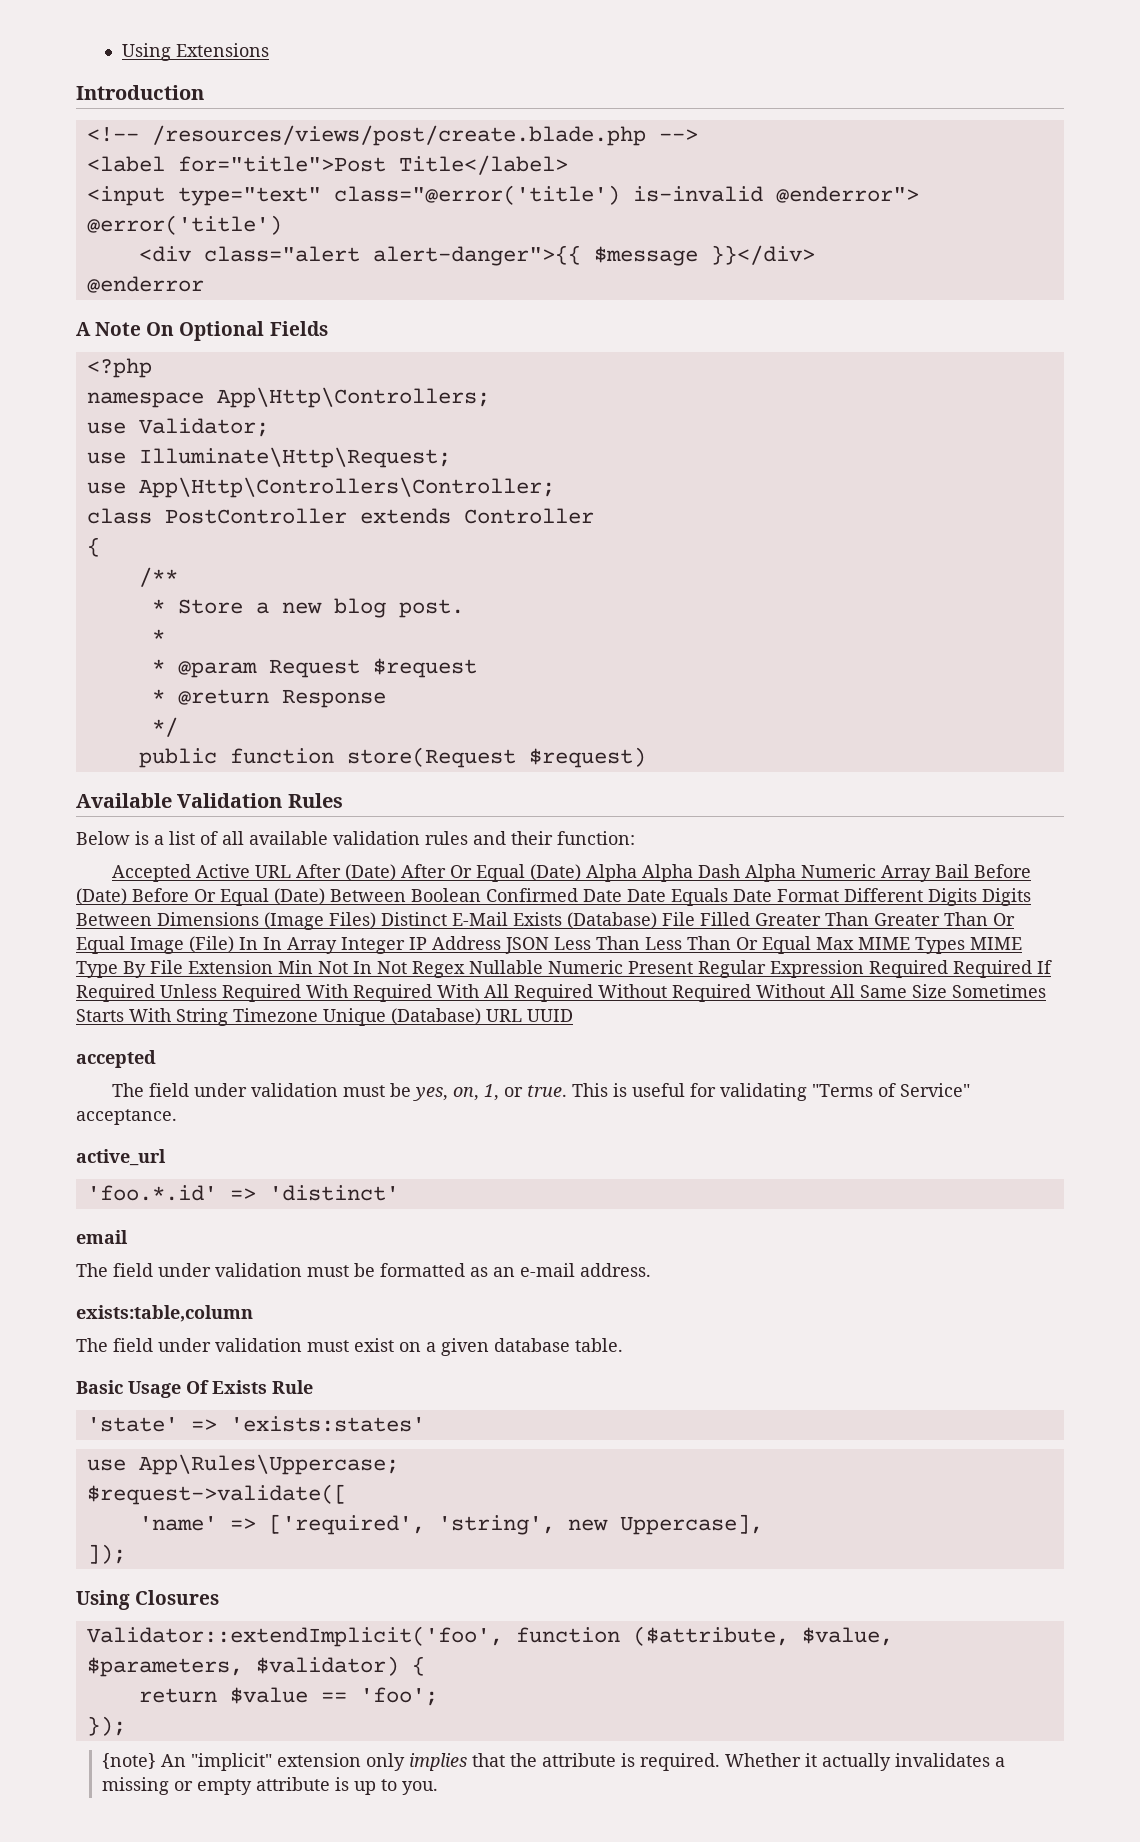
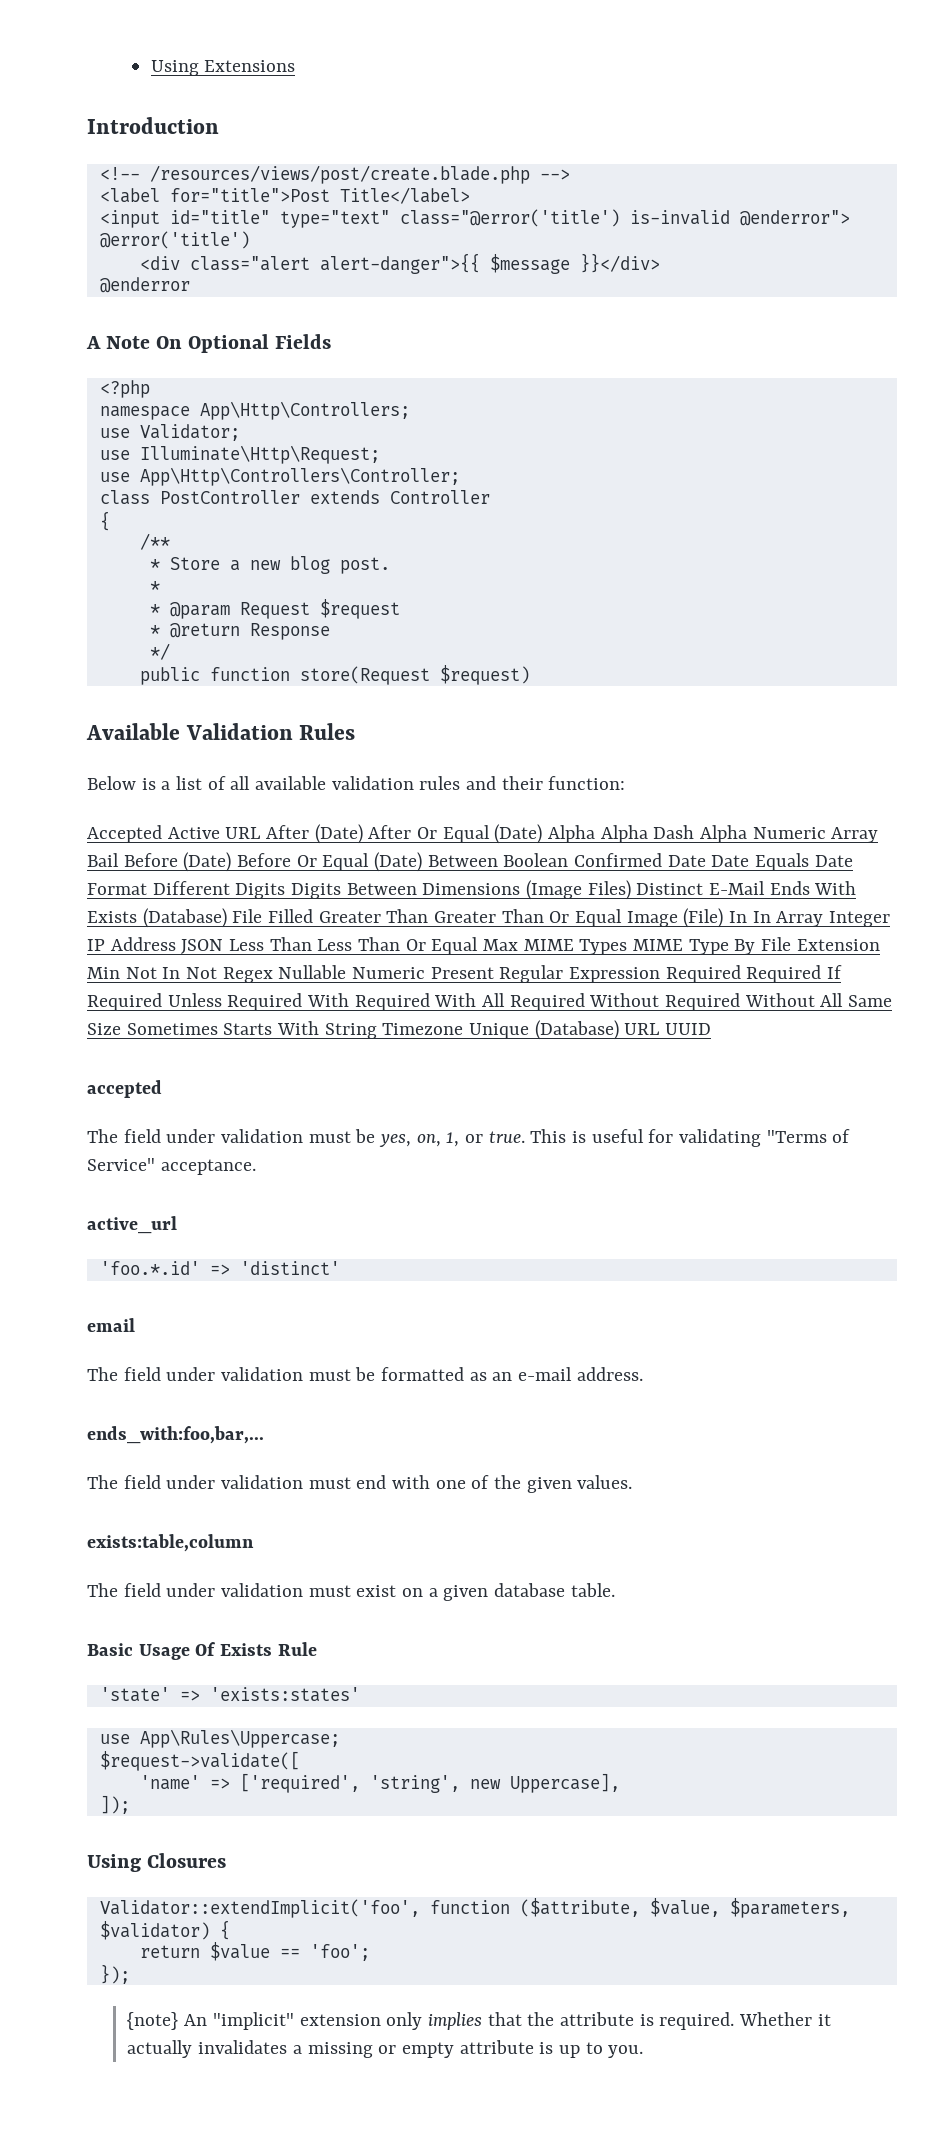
(165, 196) none -> [169,210,270,224] id="title"
(508, 919) none -> [769,881,857,895] Ends With
(651, 1270) none -> [87,1426,264,1444] [87,1475,633,1493] // ends_with:foo,bar,... // The field under validation must end with one of the given values.

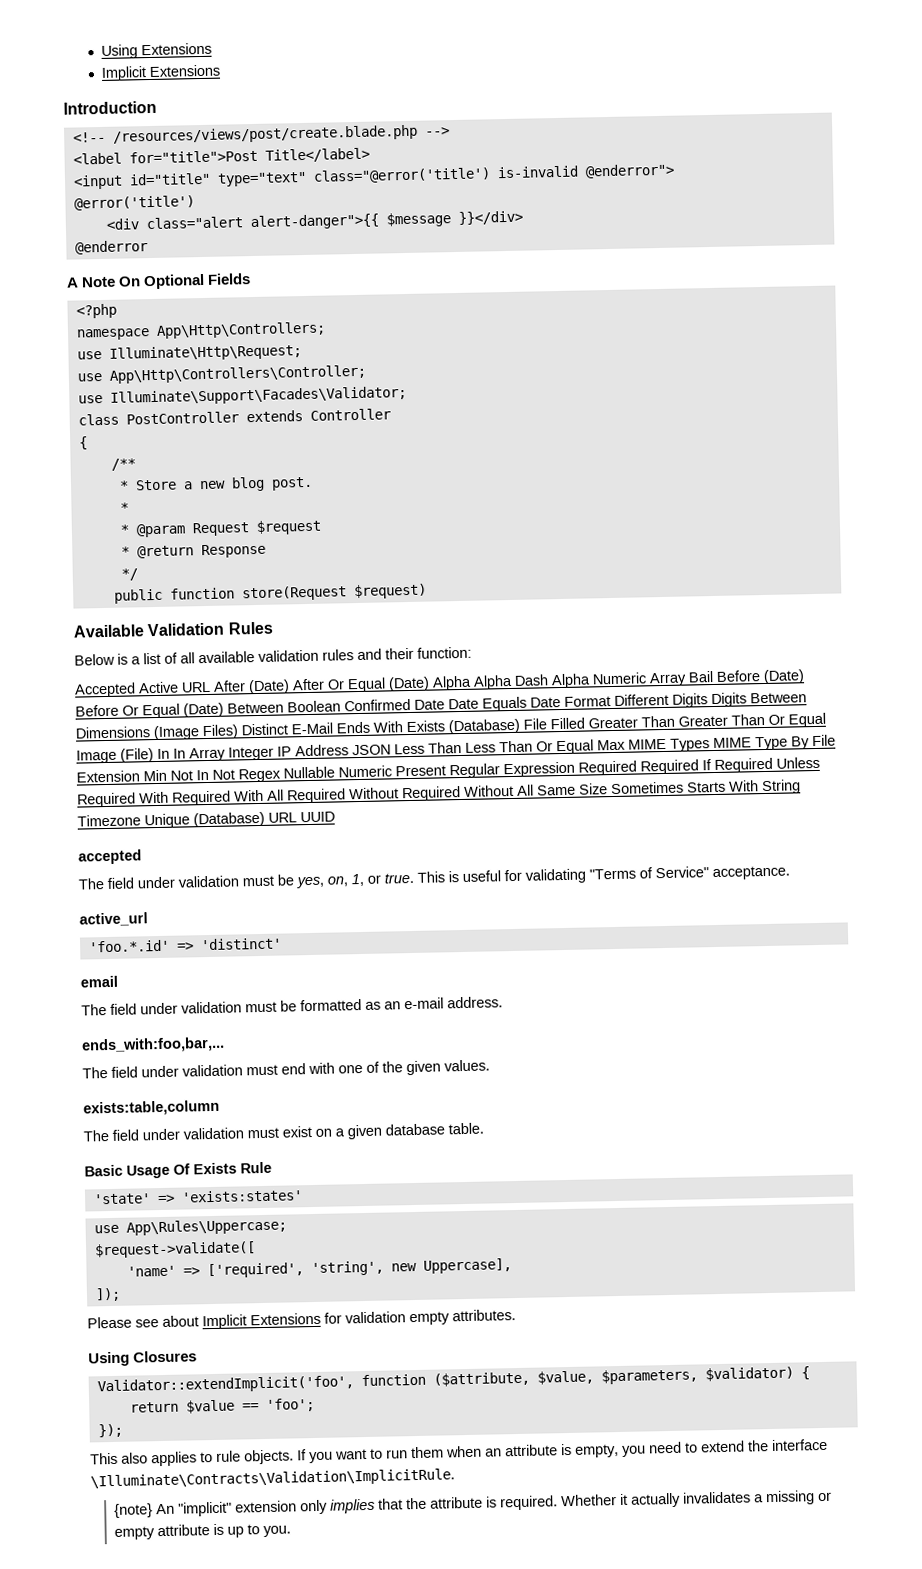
(296, 66) none -> [100,64,220,81] // Implicit Extensions
[99,424,240,441] // use Validator; -> (326, 330) none
(460, 476) none -> [77,386,407,406] // use Illuminate\Support\Facades\Validator;
(130, 1804) none -> [87,1309,516,1330] // Please see about Implicit Extensions for validation empty attributes.
(130, 1974) none -> [90,1438,828,1467] [90,1468,455,1490] // This also applies to rule objects. If you want to run them when an attribute is empty, you need to extend the interface \Illuminate\Contracts\Validation\ImplicitRule.

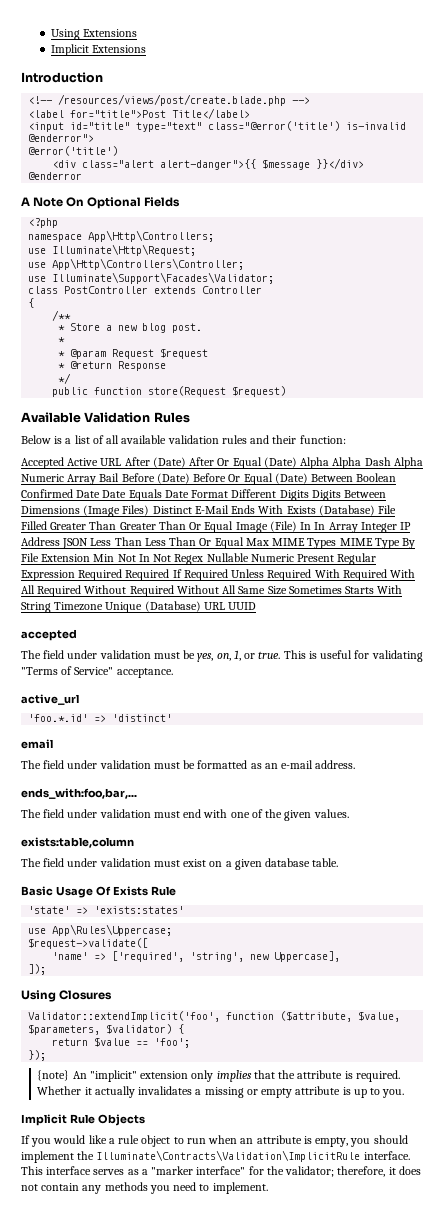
[87,1309,516,1330] // Please see about Implicit Extensions for validation empty attributes. -> (47, 969) none
[90,1438,828,1467] [90,1468,455,1490] // This also applies to rule objects. If you want to run them when an attribute is empty, you need to extend the interface \Illuminate\Contracts\Validation\ImplicitRule. -> (47, 1055) none
(291, 1531) none -> [21,1114,145,1126] [21,1135,408,1147] [21,1150,410,1163] [21,1166,421,1177] [21,1182,268,1194] // Implicit Rule Objects // If you would like a rule object to run when an attribute is empty, you should implement the Illuminate\Contracts\Validation\ImplicitRule interface. This interface serves as a "marker interface" for the validator; therefore, it does not contain any methods you need to implement.

